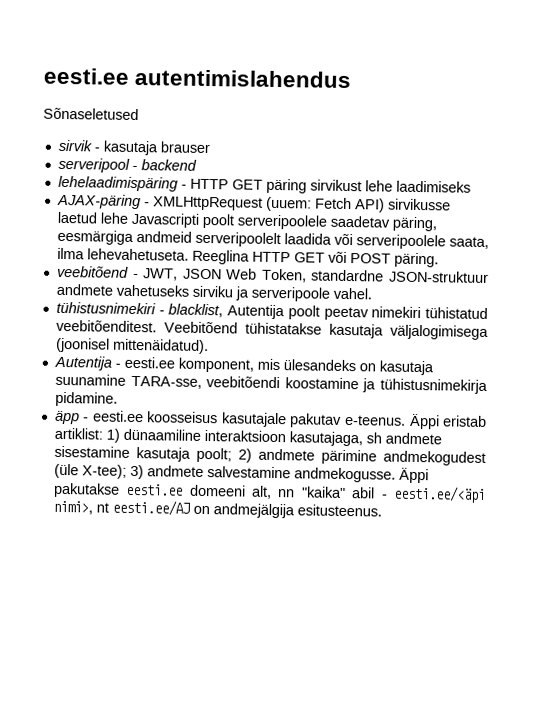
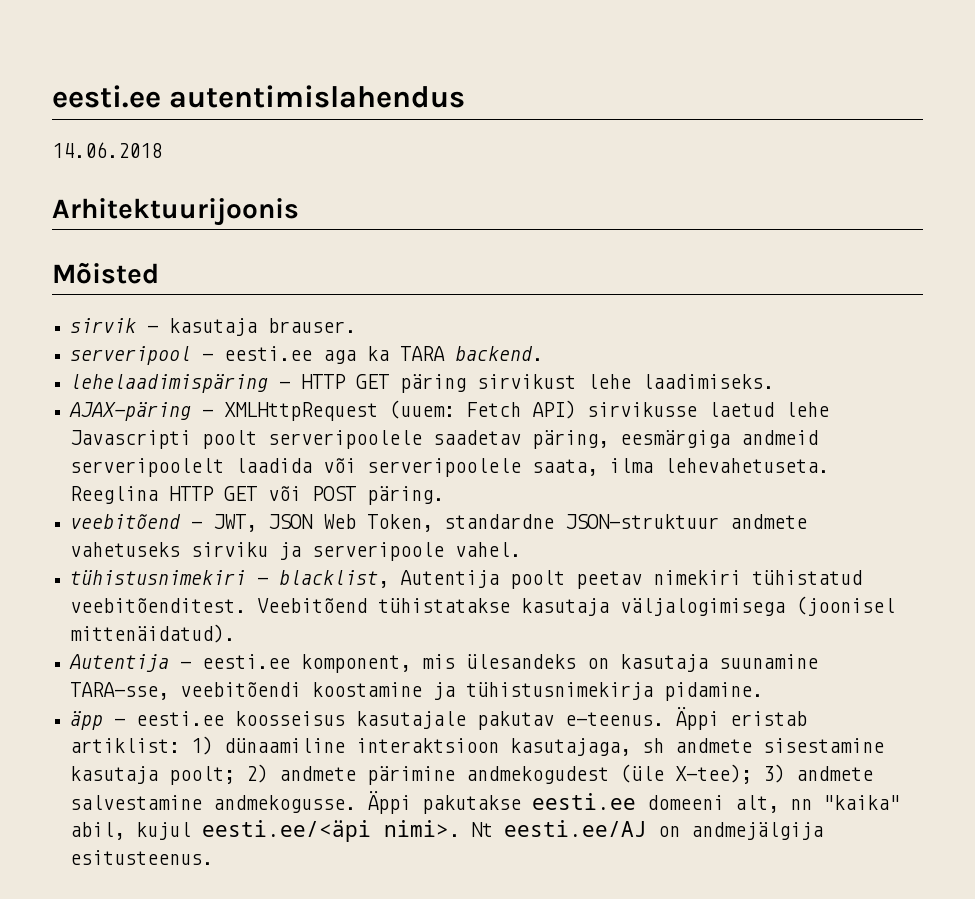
[43,107,139,121] Sõnaseletused -> [52,142,162,158] [52,198,299,226] [52,262,159,284] 14.06.2018 // Arhitektuurijoonis // Mõisted
[159,141,210,154] brauser -> [268,318,357,333] brauser.
[140,159,197,171] backend -> [224,346,544,364] eesti.ee aga ka TARA backend.
[395,180,471,193] laadimiseks -> [642,374,775,389] laadimiseks.
[351,485,487,503] [52,500,109,515] abil - eesti.ee/<äpi nimi>, nt -> [70,820,494,842] abil, kujul eesti.ee/<äpi nimi>. Nt

